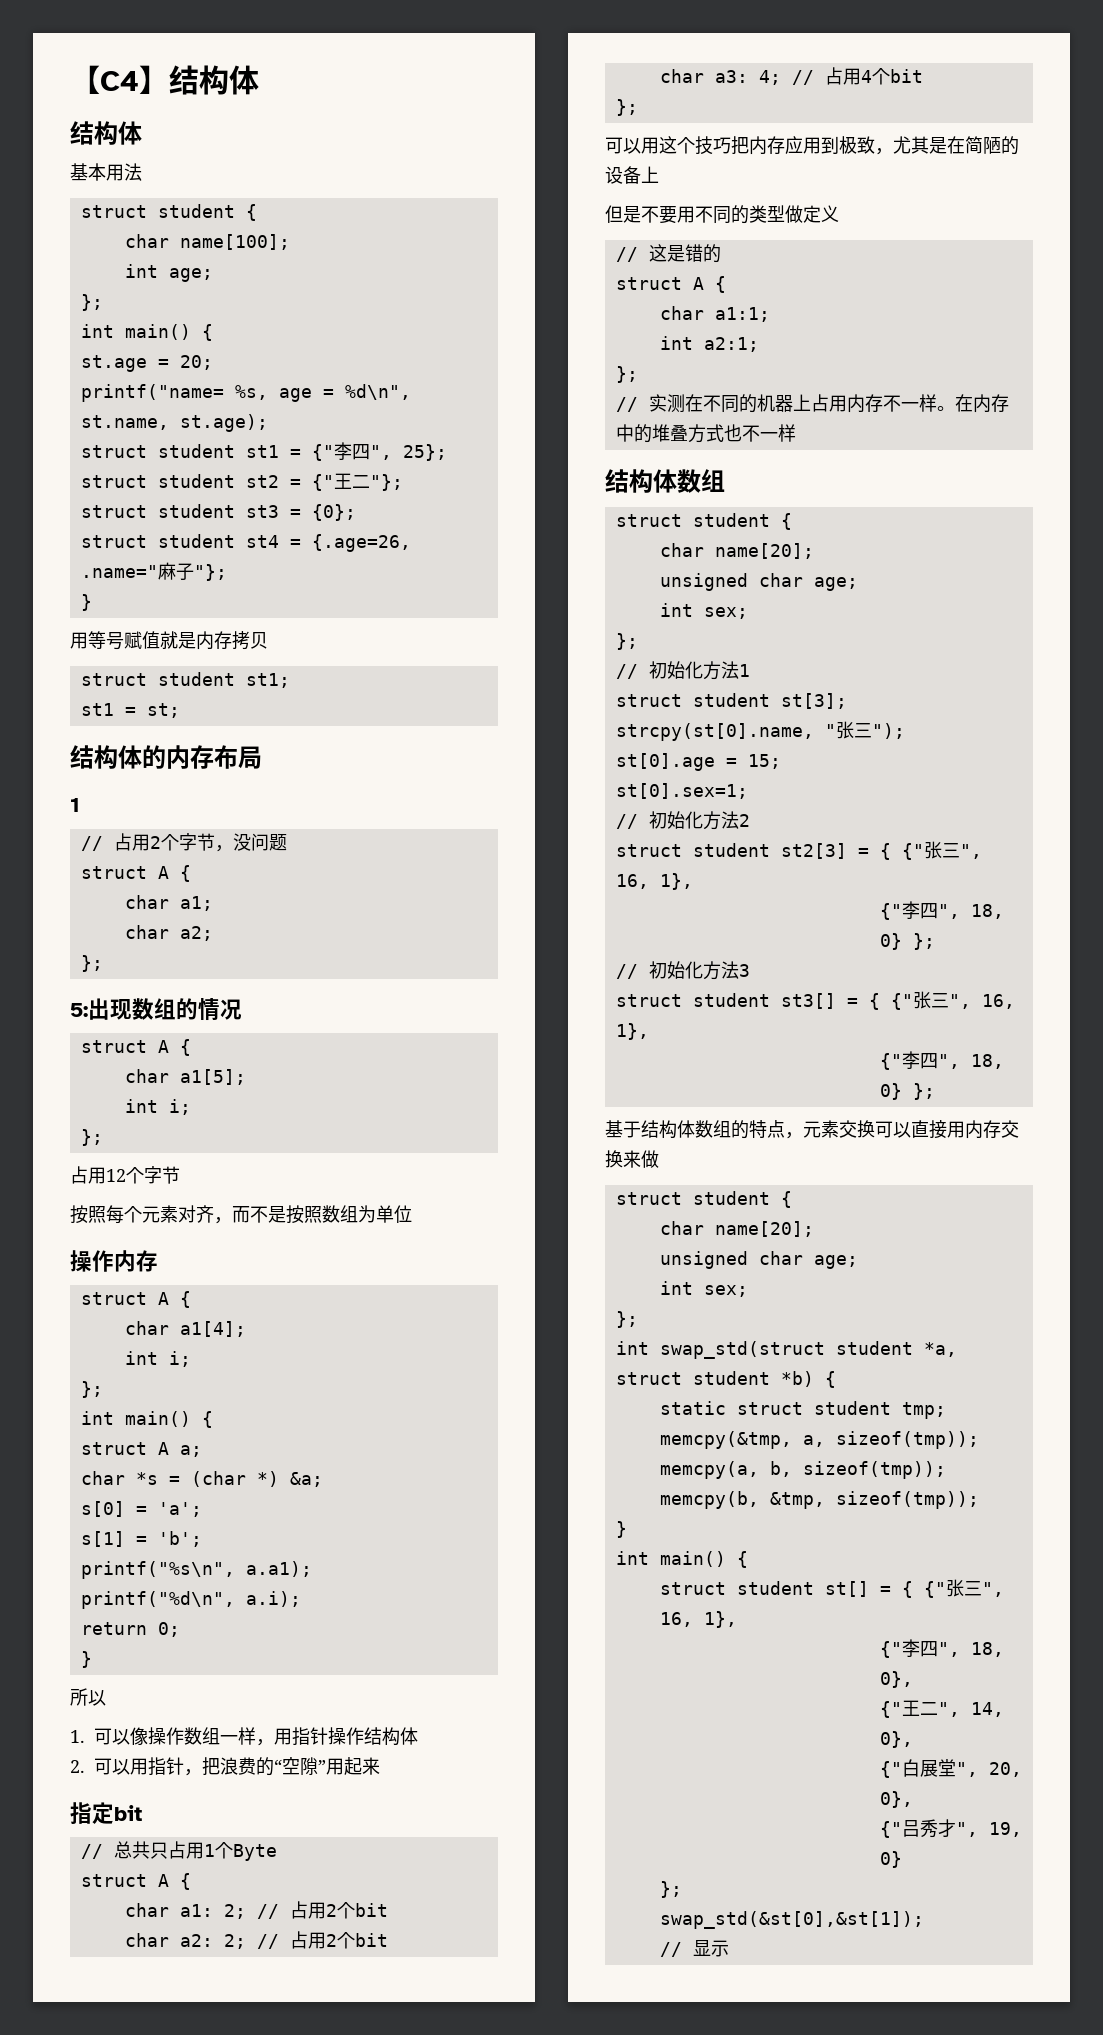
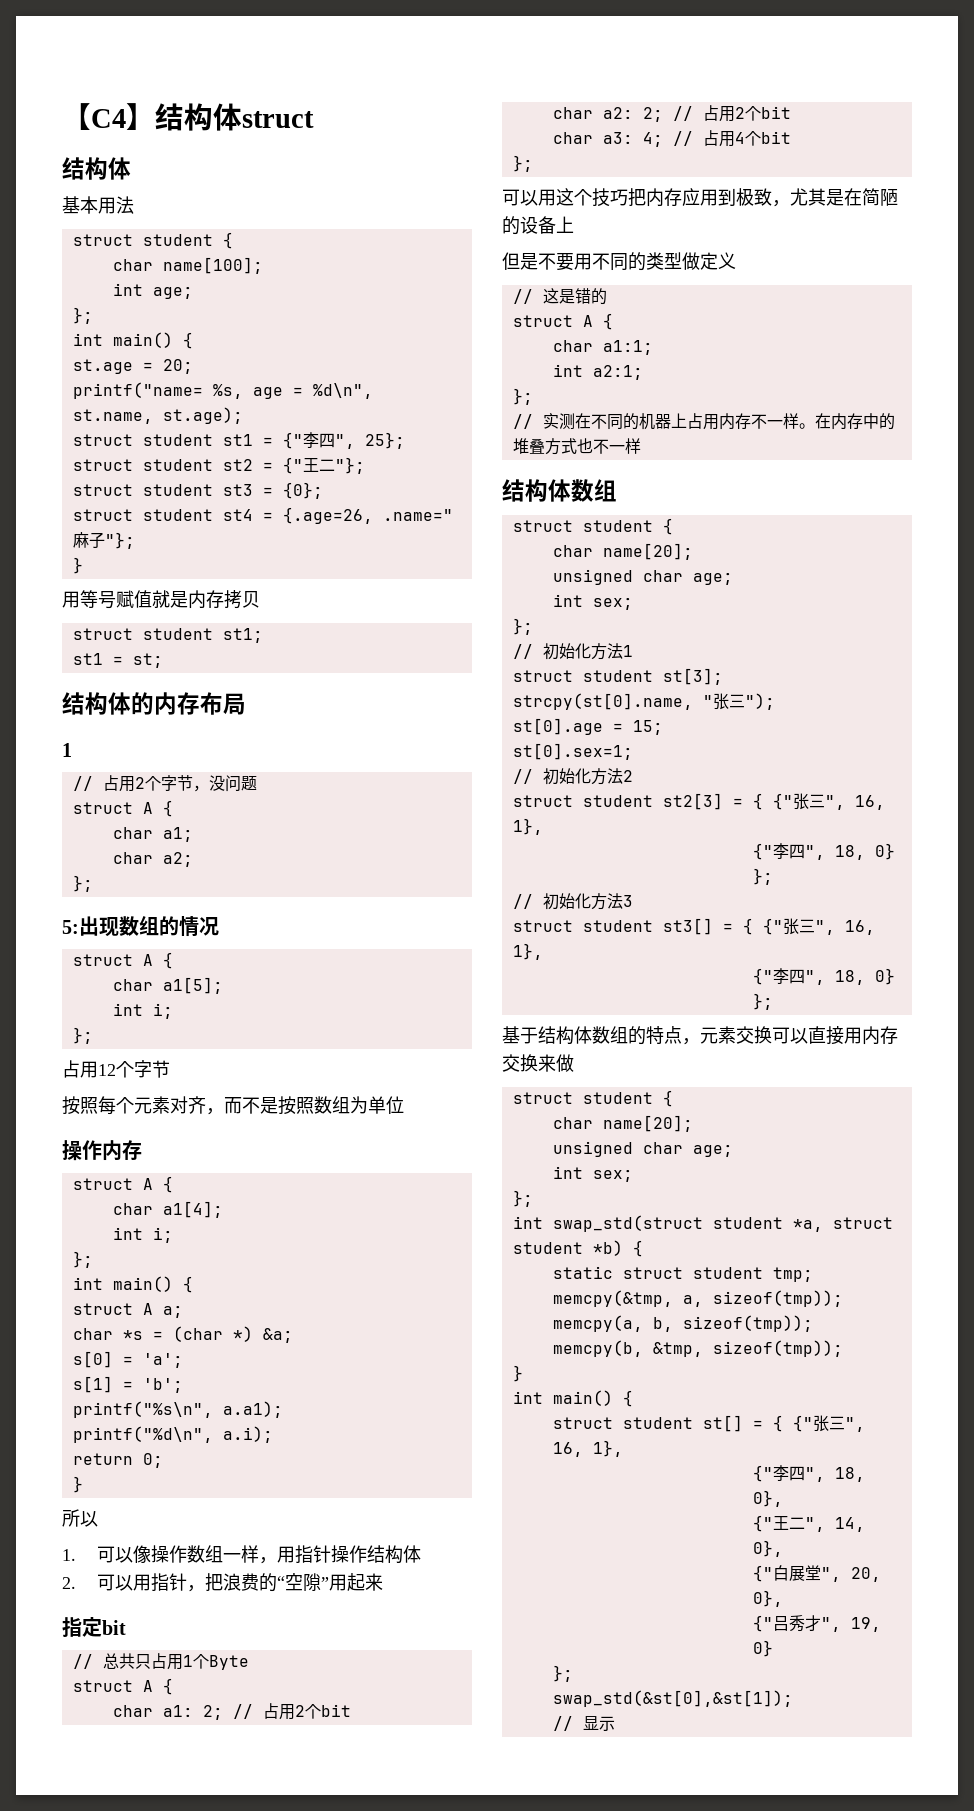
(259, 80) none -> [242,111,314,128] struct

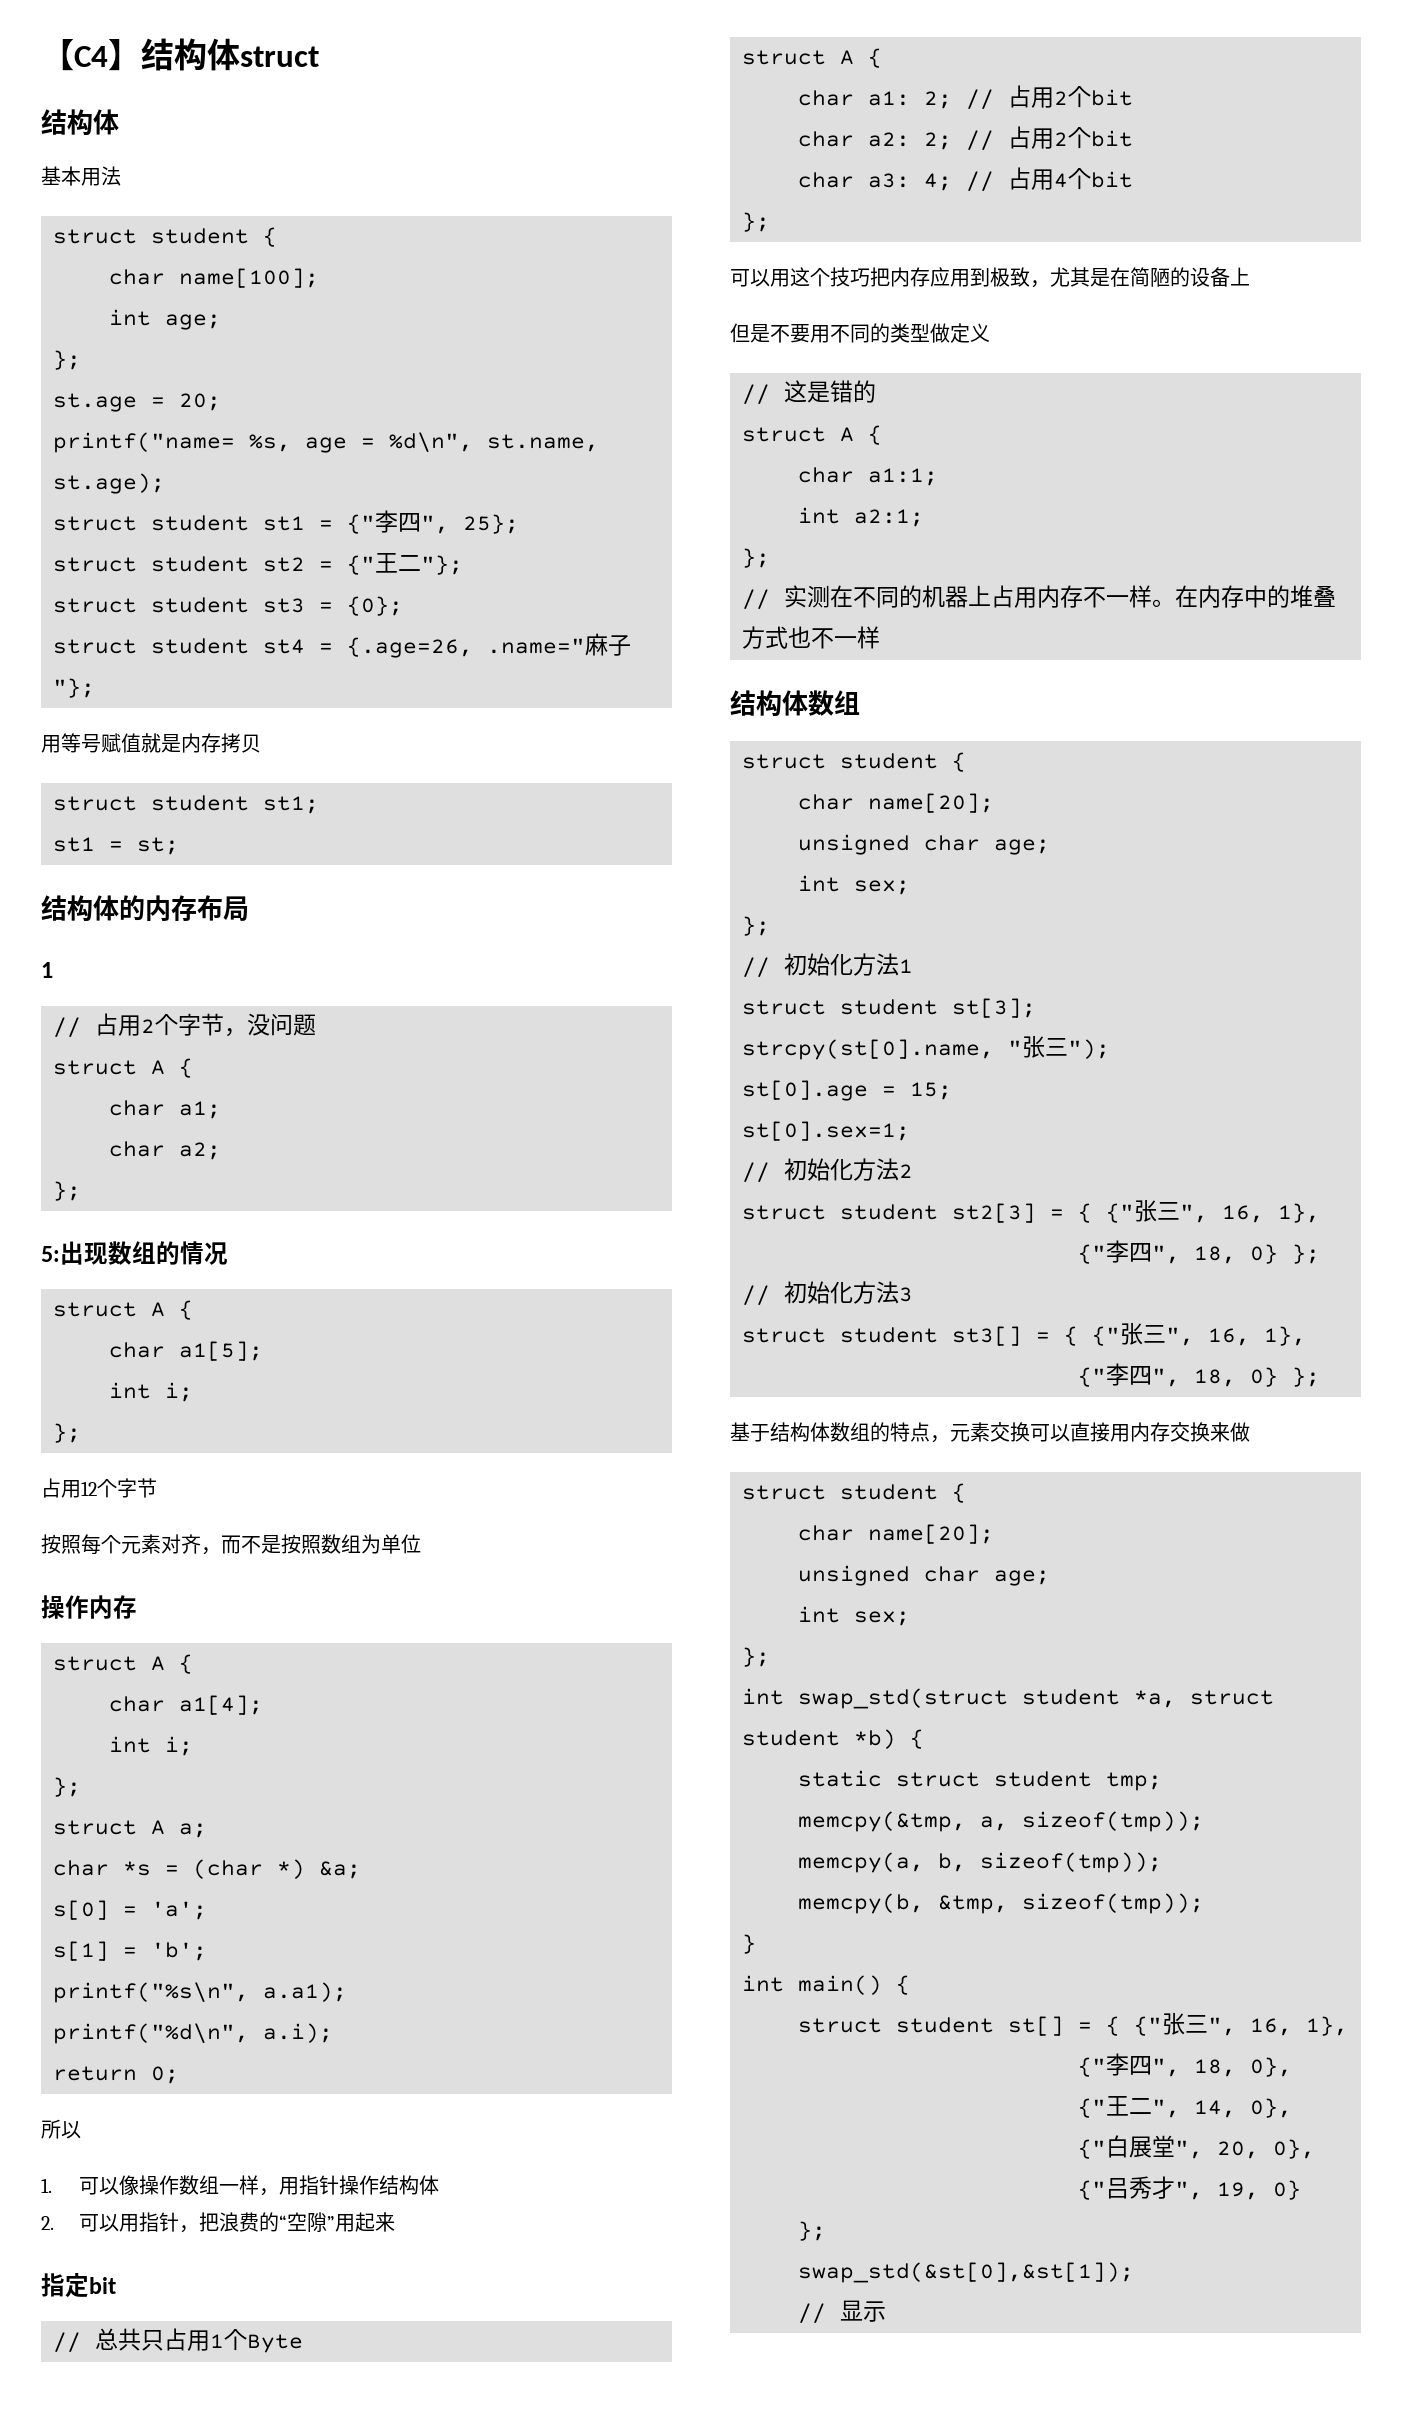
[72,332,193,349] // int main() { -> (81, 360) none
[72,557,83,574] // } -> (95, 688) none
[72,1276,193,1293] // int main() { -> (81, 1787) none
[72,1476,83,1493] // } -> (179, 2075) none

